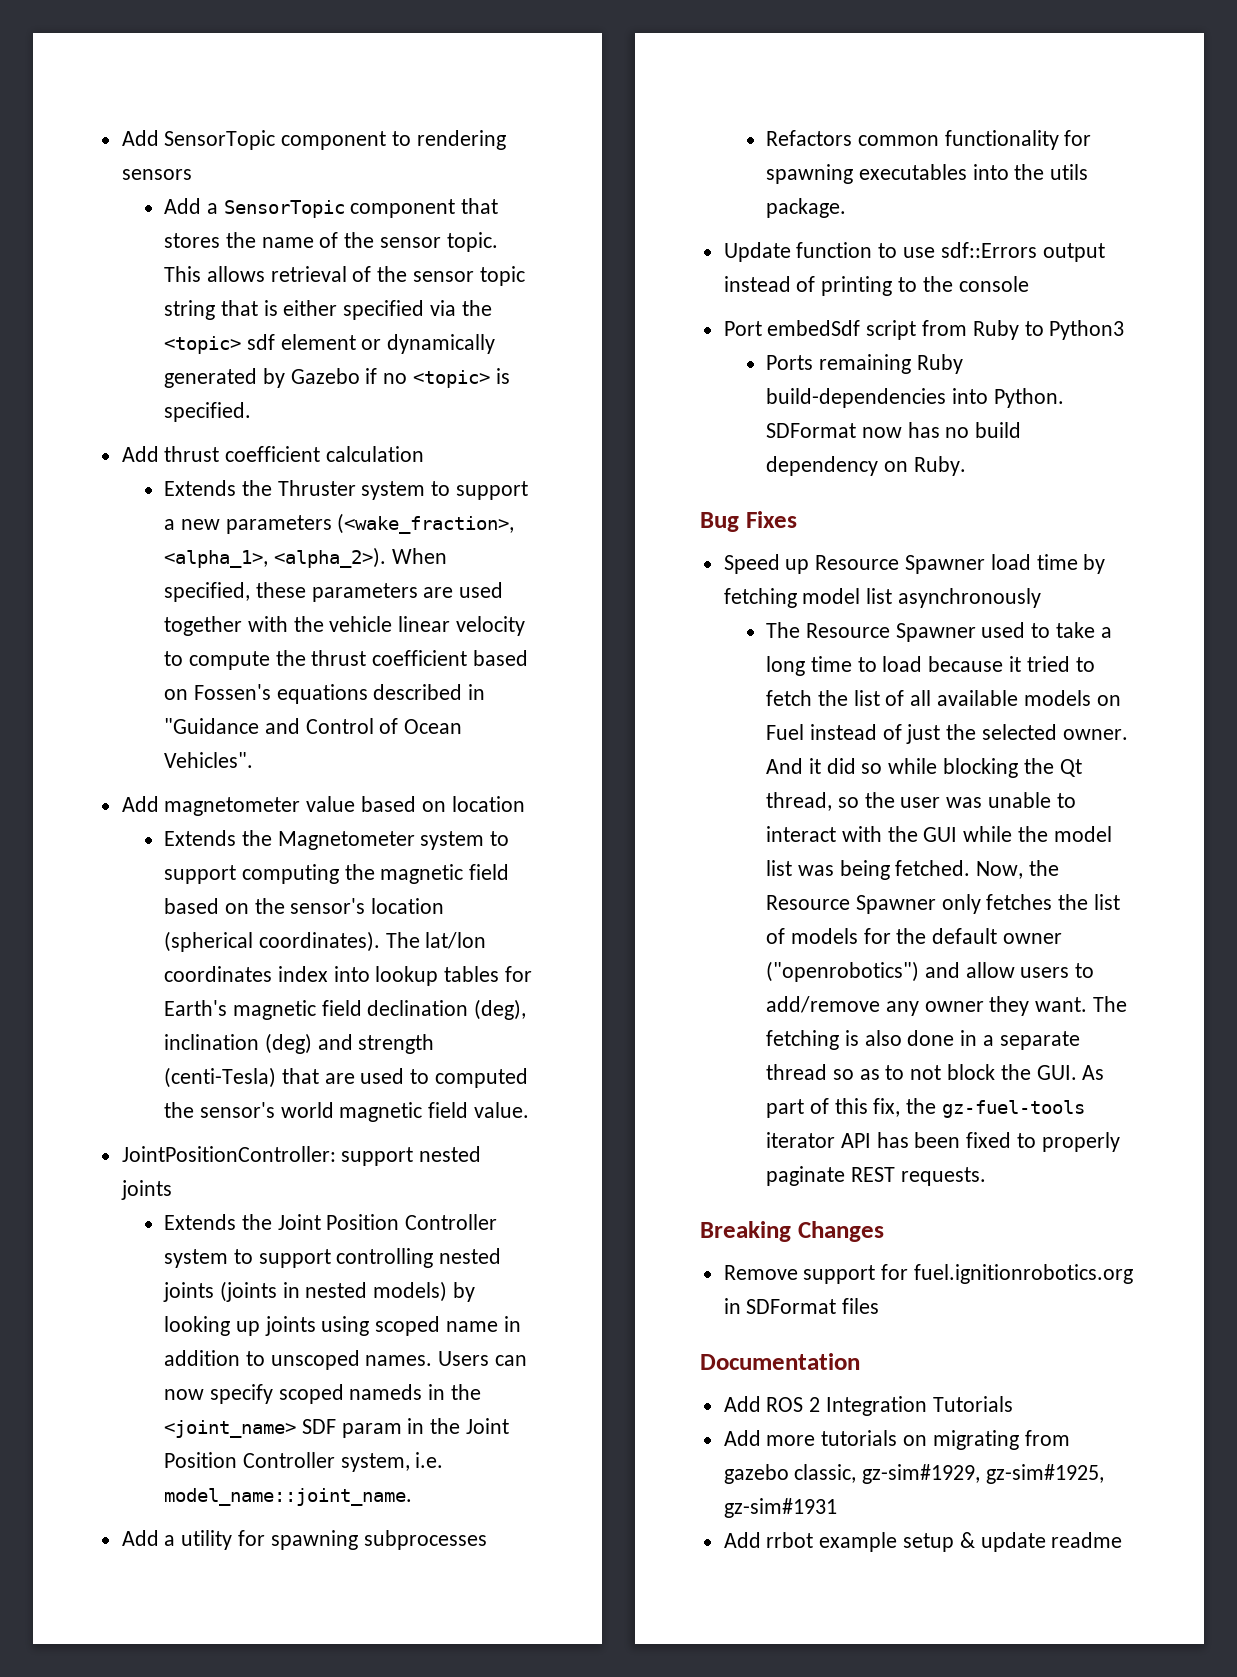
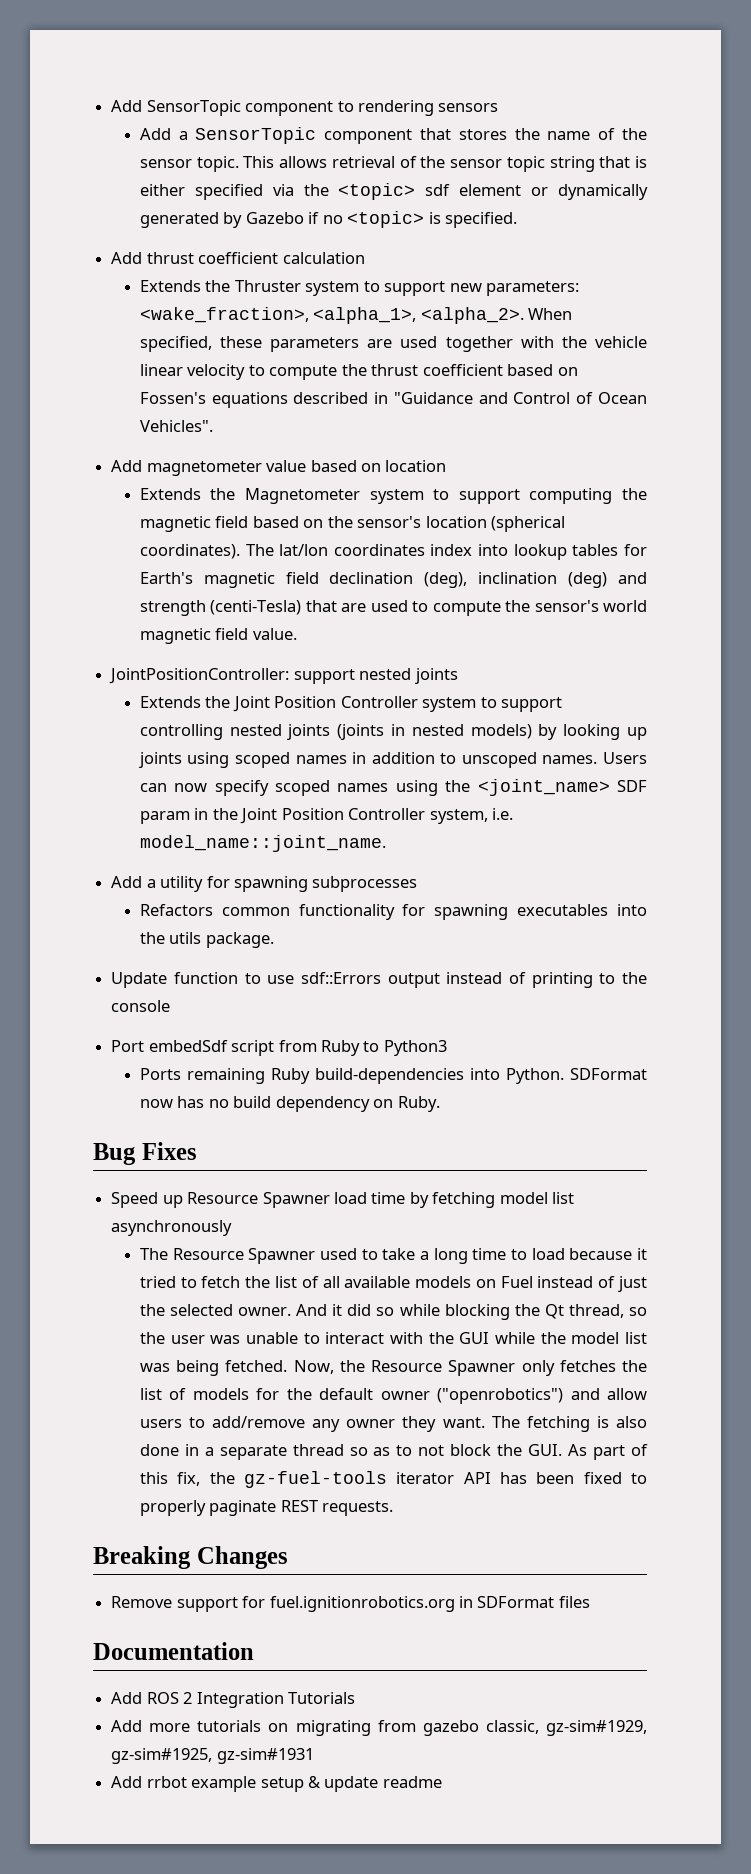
[163,513,515,534] [163,547,386,568] a new parameters (<wake_fraction>, <alpha_1>, <alpha_2>). -> [449,281,580,296] [139,307,524,324] new parameters: <wake_fraction>, <alpha_1>, <alpha_2>.
[435,1068,529,1088] computed -> [432,601,501,616] compute
[446,1321,499,1332] name -> [295,755,347,764] names
[349,1384,446,1400] nameds in -> [337,780,438,796] names using

